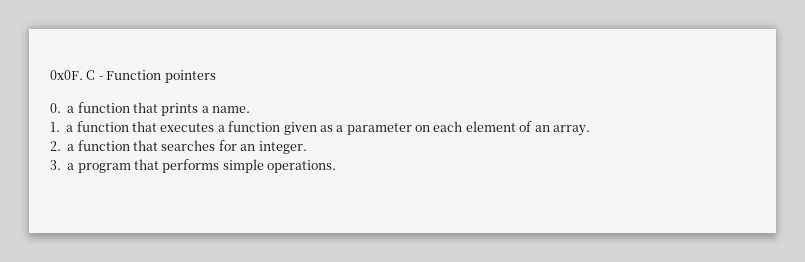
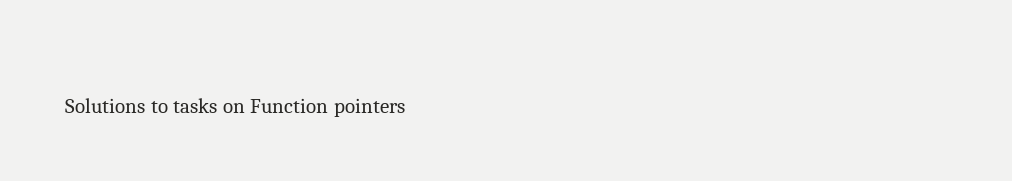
[50,70,216,83] [50,102,251,116] [50,121,590,136] [50,140,307,154] [50,159,337,173] 0x0F. C - Function pointers // 0. a function that prints a name. // 1. a function that executes a function given as a parameter on each element of an array. // 2. a function that searches for an integer. // 3. a program that performs simple operations. -> [65,98,405,117] Solutions to tasks on Function pointers

